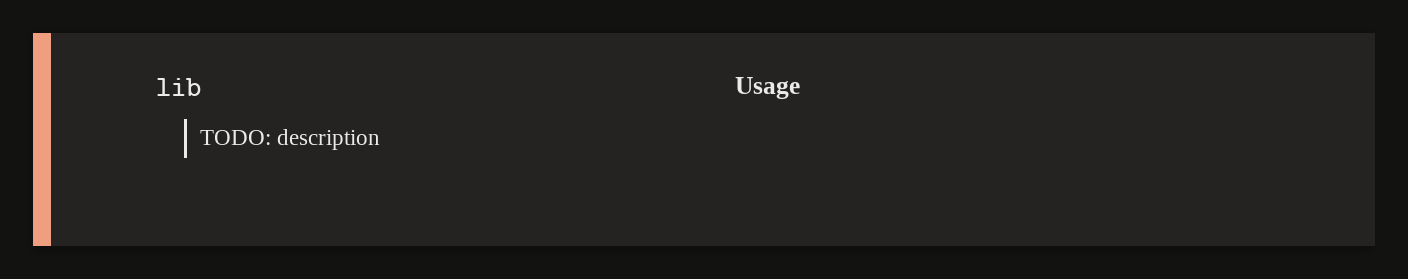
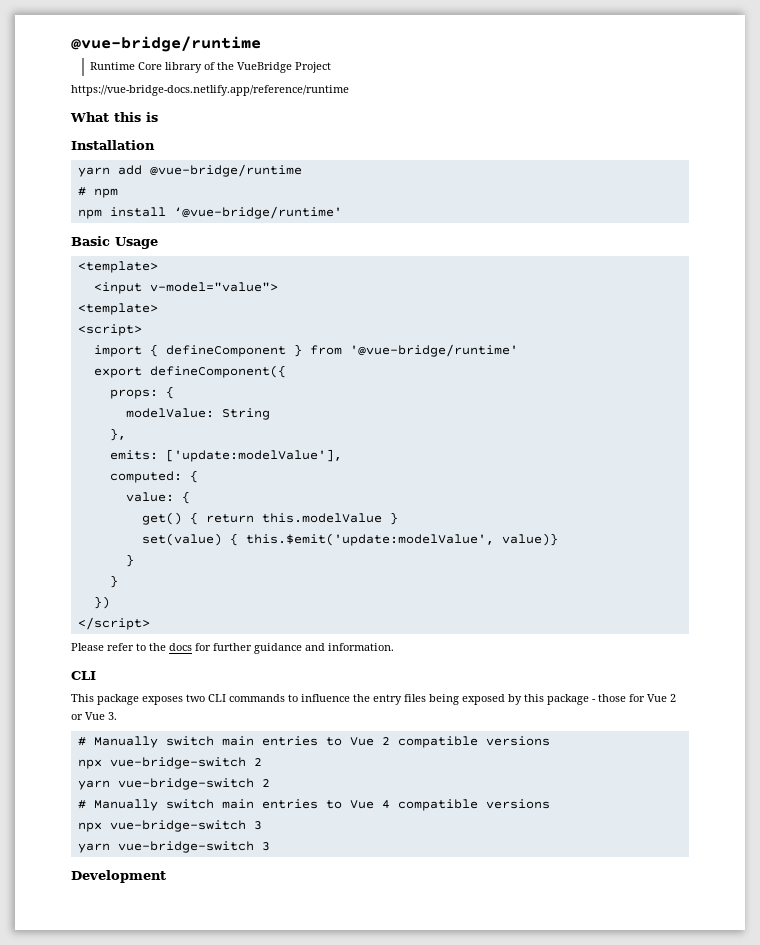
[156,78,201,96] [200,129,381,150] [735,77,800,99] lib // TODO: description // Usage -> [71,36,261,52] [89,62,331,73] [71,85,349,96] [70,112,158,122] [71,140,155,150] [77,164,302,177] [77,187,118,198] [77,206,342,219] [71,236,158,249] [77,261,158,273] [93,282,278,294] [77,303,158,315] [77,324,142,336] [93,344,518,357] [93,365,286,378] [109,386,174,399] [125,408,270,420] [109,428,126,441] [109,449,342,462] [109,470,198,483] [125,491,190,504] [141,512,398,525] [141,533,558,546] [125,554,134,567] [109,575,118,588] [93,596,110,609] [77,617,150,630] [71,643,394,654] [71,671,96,680] [71,694,676,705] [71,712,117,720] [77,736,550,748] [77,757,262,769] [77,778,270,790] [77,799,550,811] [77,820,262,832] [77,841,270,853] [71,870,166,883] @vue-bridge/runtime // Runtime Core library of the VueBridge Project // https://vue-bridge-docs.netlify.app/reference/runtime // What this is // Installation // yarn add @vue-bridge/runtime // # npm // npm install ‘@vue-bridge/runtime' // Basic Usage // <template> // <input v-model="value"> // <template> // <script> // import { defineComponent } from '@vue-bridge/runtime' // export defineComponent({ // props: { // modelValue: String // }, // emits: ['update:modelValue'], // computed: { // value: { // get() { return this.modelValue } // set(value) { this.$emit('update:modelValue', value)} // } // } // }) // </script> // Please refer to the docs for further guidance and information. // CLI // This package exposes two CLI commands to influence the entry files being exposed by this package - those for Vue 2 or Vue 3. // # Manually switch main entries to Vue 2 compatible versions // npx vue-bridge-switch 2 // yarn vue-bridge-switch 2 // # Manually switch main entries to Vue 4 compatible versions // npx vue-bridge-switch 3 // yarn vue-bridge-switch 3 // Development

